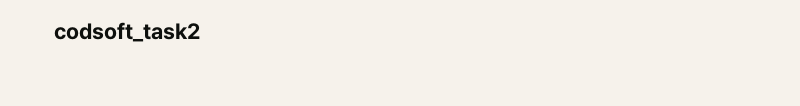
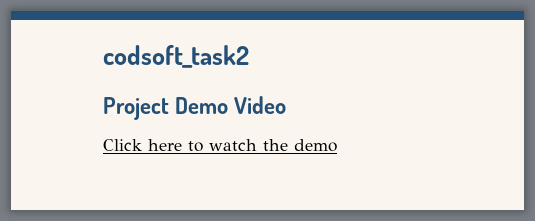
(200, 32) none -> [103,96,287,120] [103,139,337,152] // Project Demo Video // Click here to watch the demo

